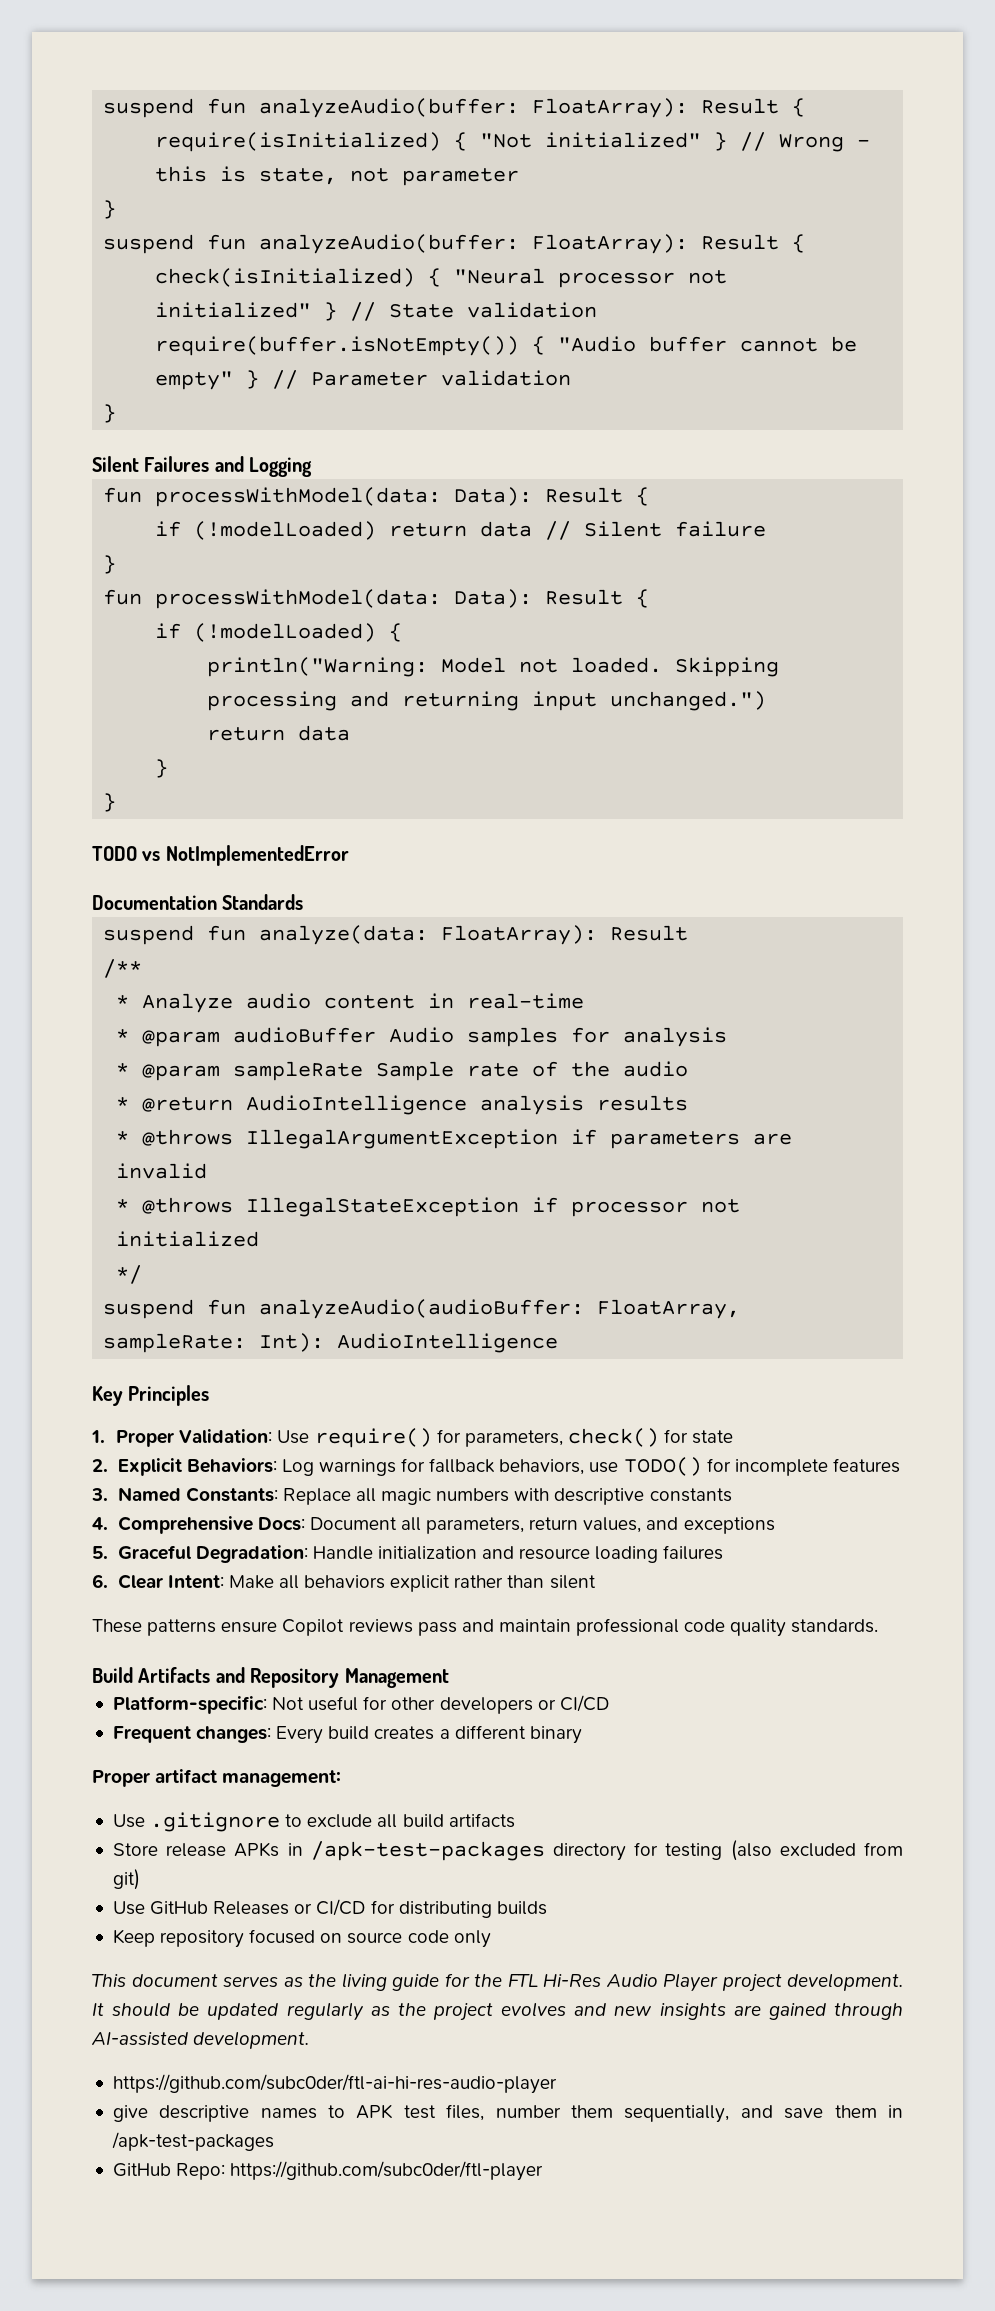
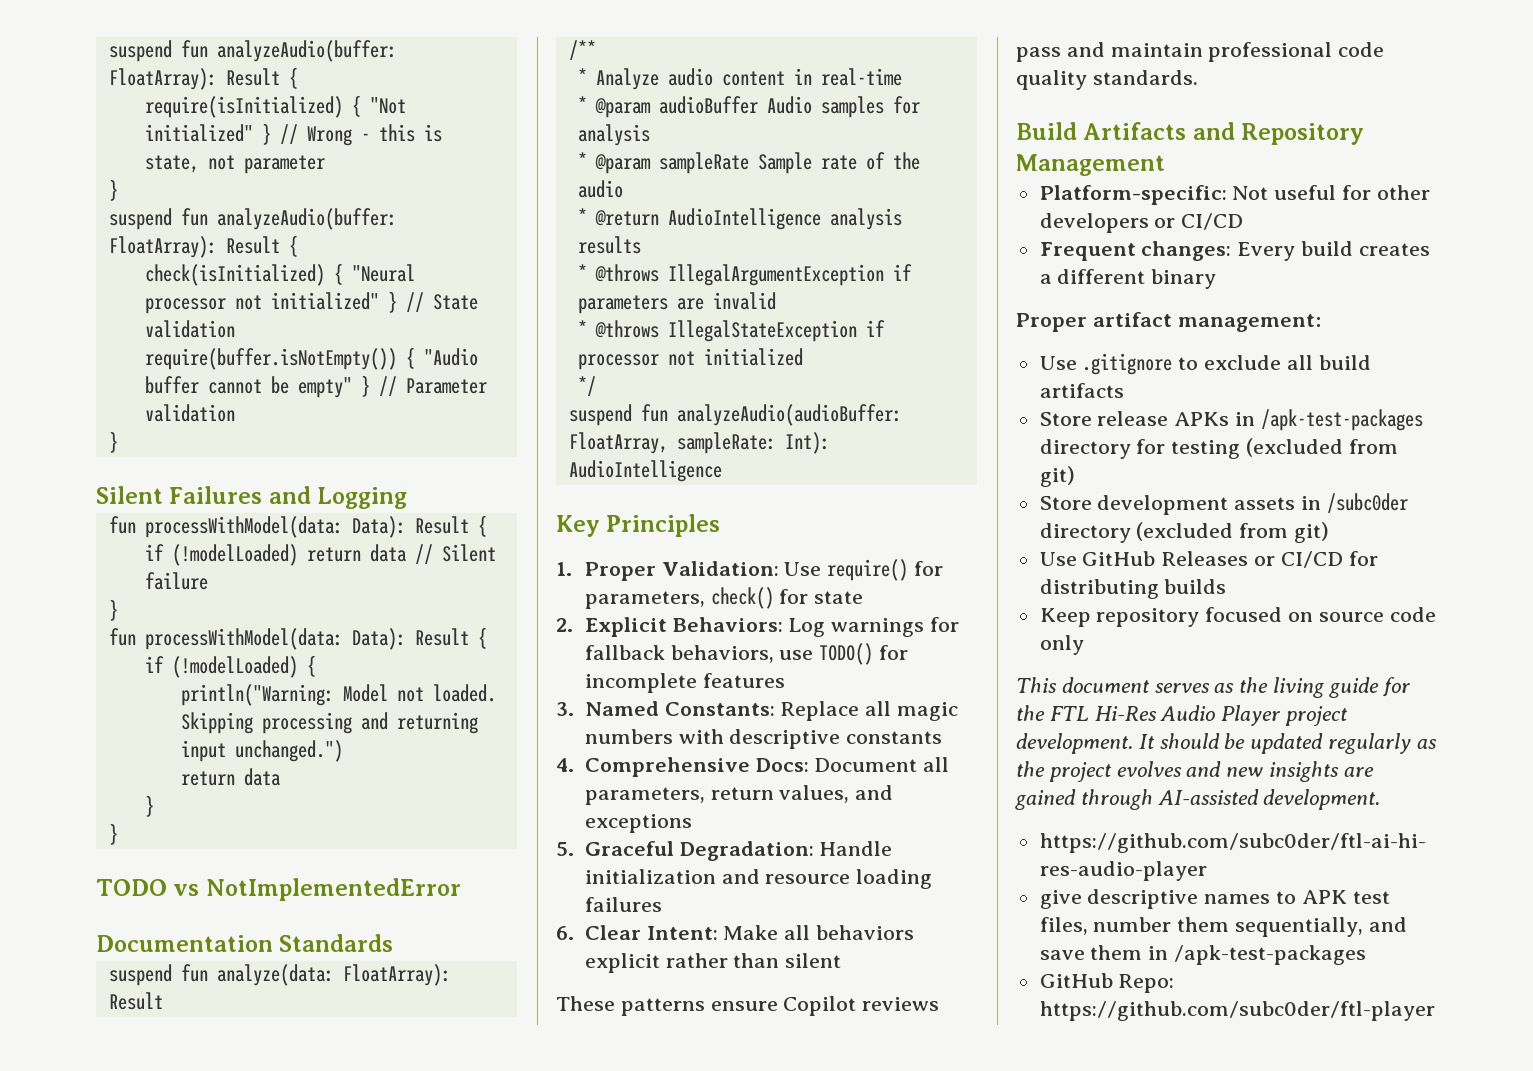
[730,1840,856,1861] (also excluded -> [1246,438,1398,457] [1039,466,1075,487] [1039,493,1408,515] [1039,522,1234,543] (excluded from git) // Store development assets in /subc0der directory (excluded

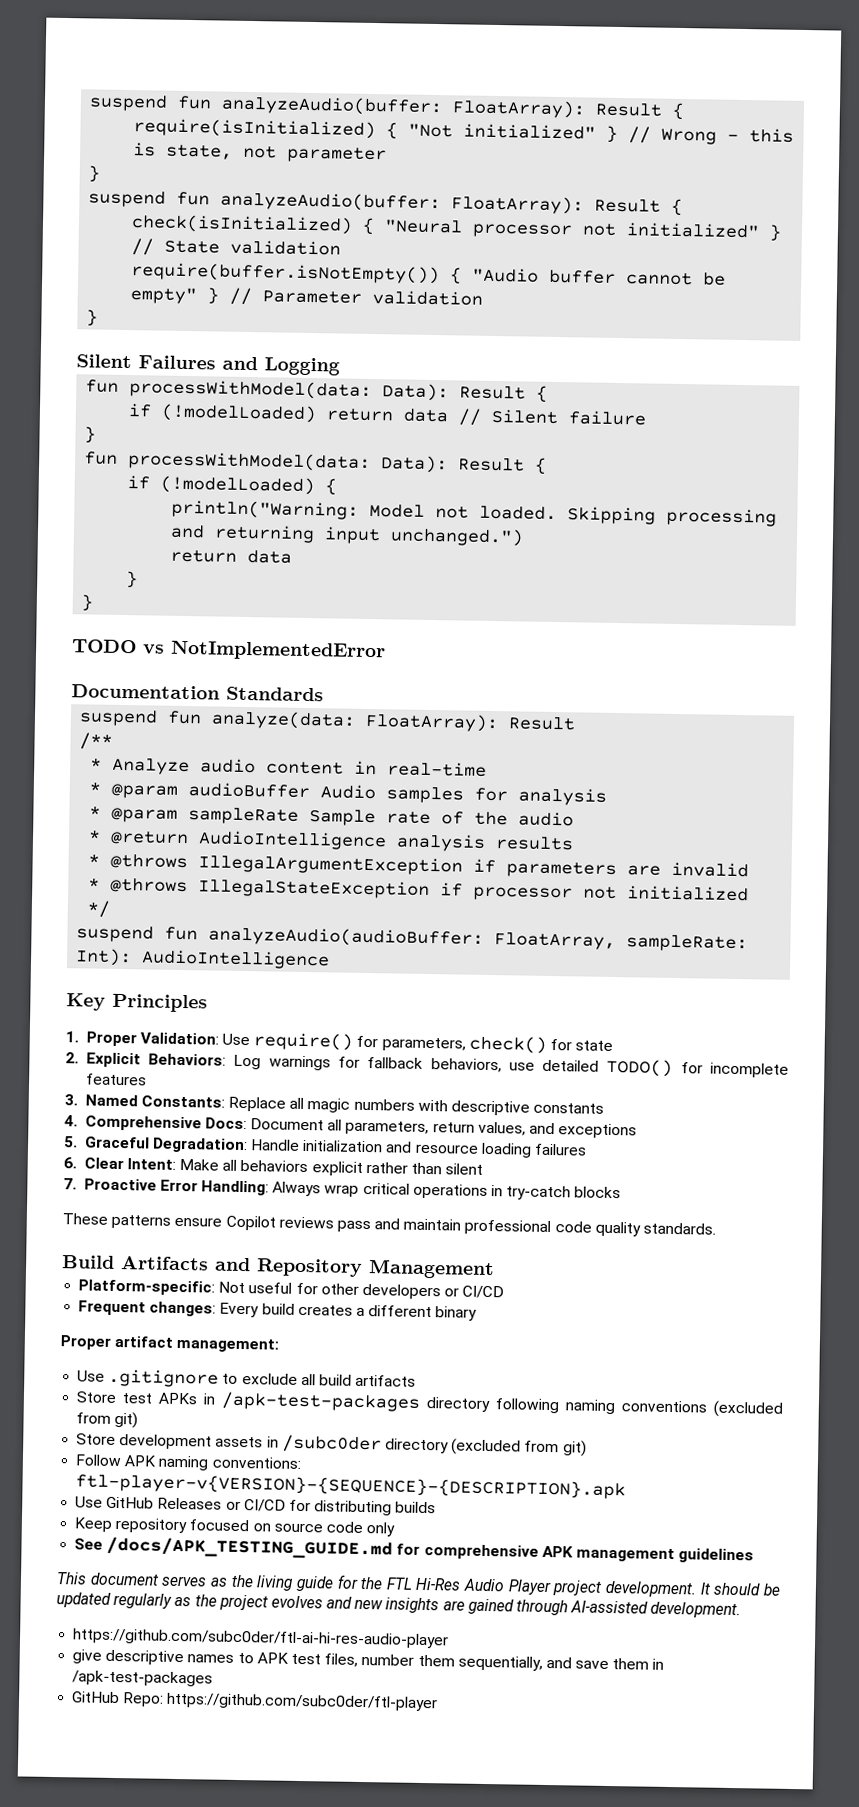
(814, 655) none -> [542,1059,600,1072] detailed
(842, 960) none -> [63,1178,622,1201] // 7. Proactive Error Handling: Always wrap critical operations in try-catch blocks
[1097,411,1169,426] release -> [122,1393,154,1404] test
[1136,439,1241,459] for testing -> [495,1398,708,1415] following naming conventions
(1330, 532) none -> [75,1454,301,1471] [75,1473,627,1500] // Follow APK naming conventions: ftl-player-v{VERSION}-{SEQUENCE}-{DESCRIPTION}.apk
(1084, 645) none -> [74,1536,755,1564] // See /docs/APK_TESTING_GUIDE.md for comprehensive APK management guidelines

